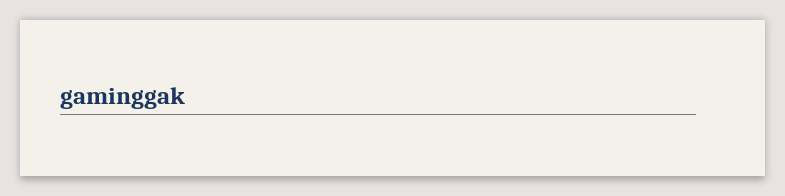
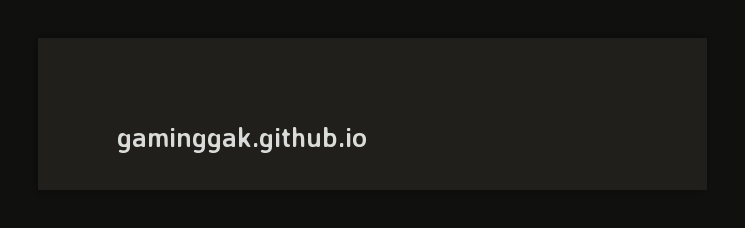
[60,87,185,109] gaminggak -> [117,127,367,153] gaminggak.github.io

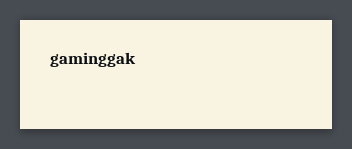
[117,127,367,153] gaminggak.github.io -> [50,52,136,67] gaminggak

